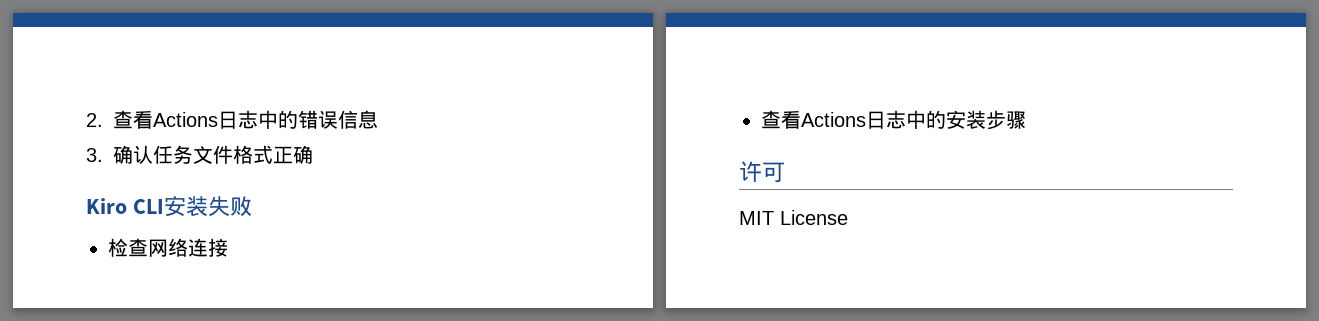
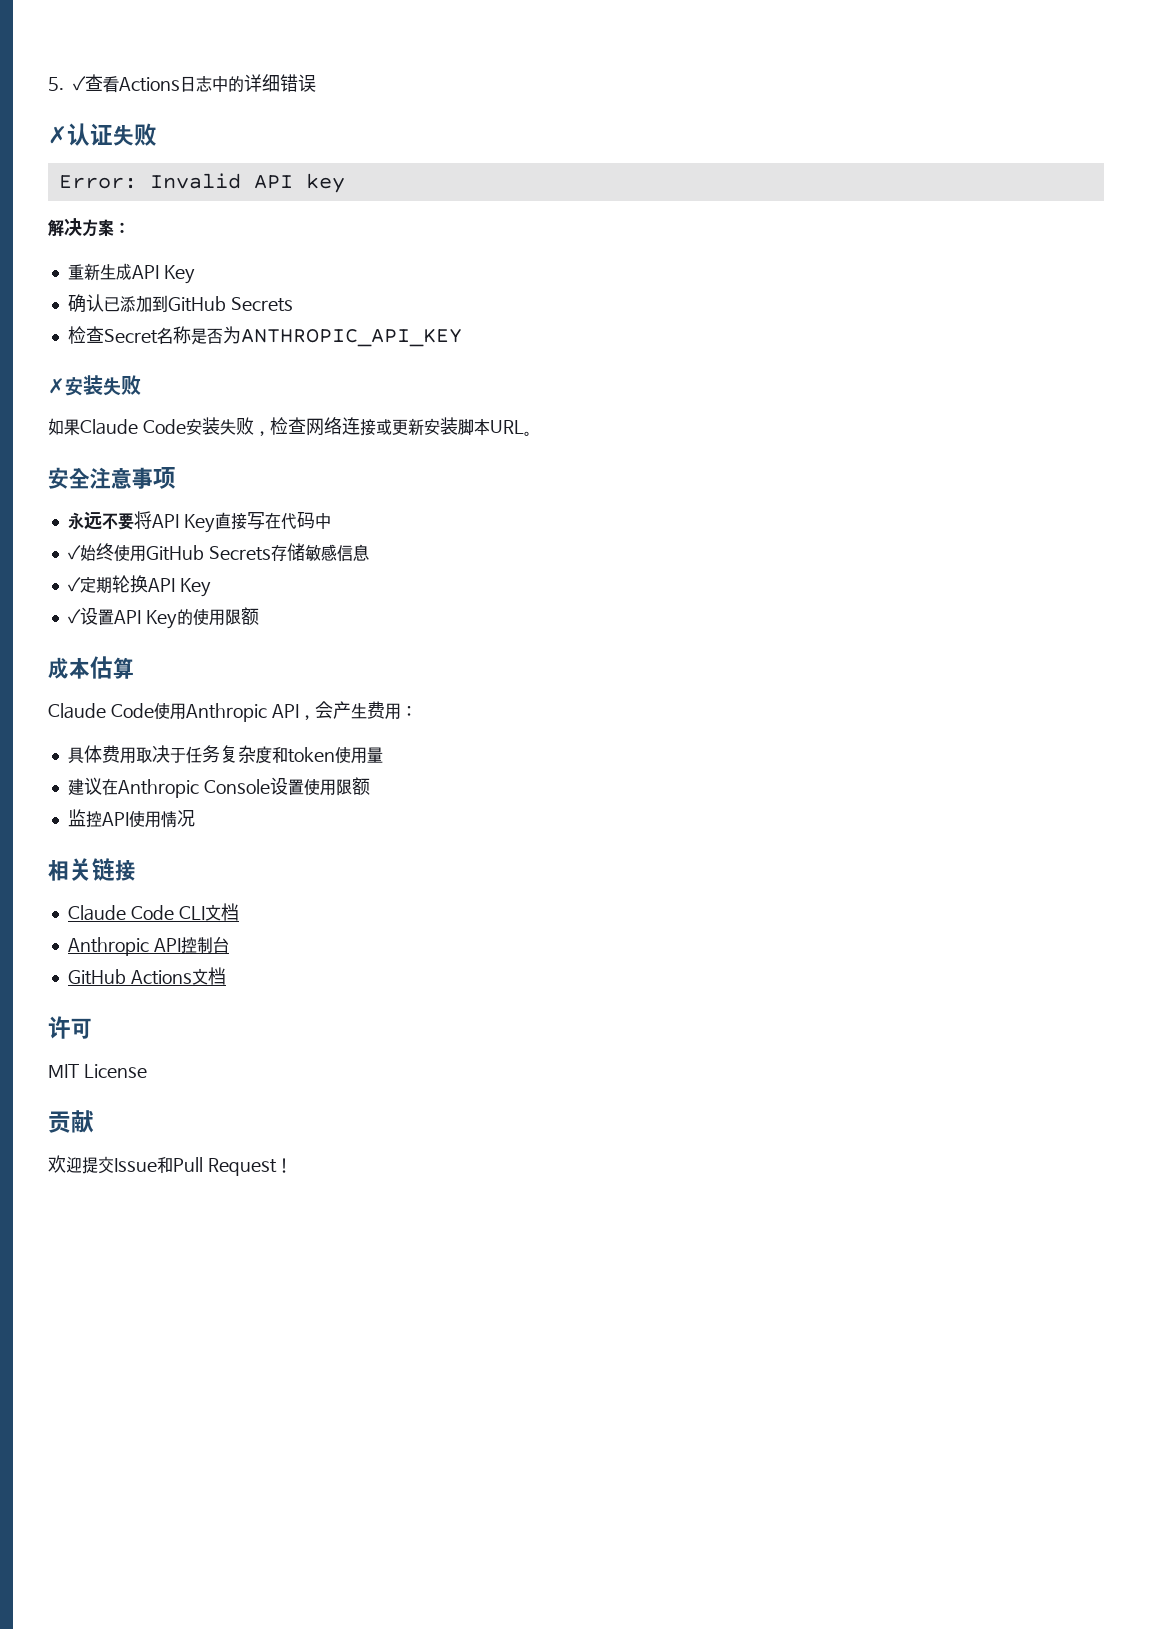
[86,110,298,129] 2.查看Actions日志中的 -> [48,74,280,93] 5. ✓查看Actions日志中的详细
[338,110,378,129] [86,145,313,164] [86,196,252,217] [108,238,228,257] [761,110,1026,130] [739,161,785,183] [739,210,848,225] 信息 // 3.确认任务文件格式正确 // Kiro CLI安装失败 // 检查网络连接 // 查看Actions日志中的安装步骤 // 许可 // MIT License -> [48,123,157,146] [58,173,345,193] [48,218,130,237] [67,263,195,284] [67,294,293,313] [67,326,462,347] [48,375,141,396] [48,417,532,436] [48,467,176,489] [67,511,331,533] [67,543,369,562] [67,575,211,597] [67,607,259,629] [48,656,134,679] [48,701,417,722] [67,745,383,764] [67,777,370,798] [67,809,195,828] [48,858,136,881] [67,903,239,921] [67,936,229,956] [67,967,226,985] [48,1016,92,1039] [48,1064,147,1078] [48,1110,94,1133] [48,1155,292,1176] // ✗认证失败 // Error: Invalid API key // 解决方案： // 重新生成API Key // 确认已添加到GitHub Secrets // 检查Secret名称是否为ANTHROPIC_API_KEY // ✗安装失败 // 如果Claude Code安装失败，检查网络连接或更新安装脚本URL。 // 安全注意事项 // 永远不要将API Key直接写在代码中 // ✓始终使用GitHub Secrets存储敏感信息 // ✓定期轮换API Key // ✓设置API Key的使用限额 // 成本估算 // Claude Code使用Anthropic API，会产生费用： // 具体费用取决于任务复杂度和token使用量 // 建议在Anthropic Console设置使用限额 // 监控API使用情况 // 相关链接 // Claude Code CLI文档 // Anthropic API控制台 // GitHub Actions文档 // 许可 // MIT License // 贡献 // 欢迎提交Issue和Pull Request！

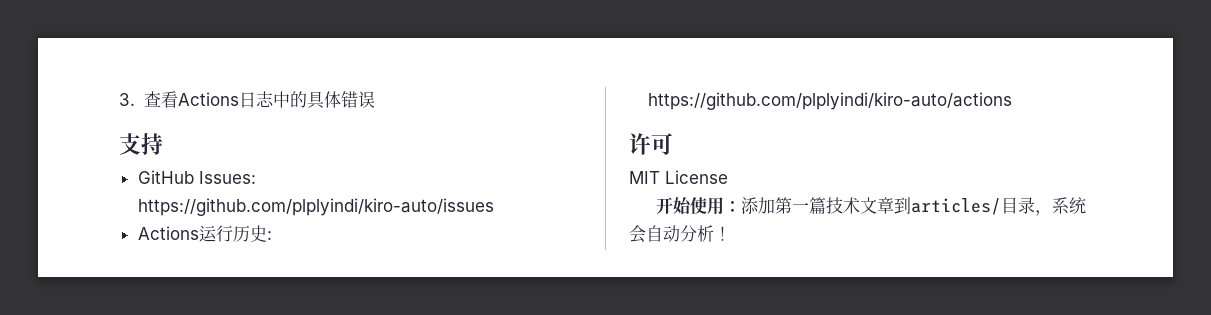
[48,76,86,91] 5. ✓ -> [119,93,135,106] 3.
[244,74,280,92] 详细 -> [306,91,341,109] 具体
[48,123,157,146] [58,173,345,193] [48,218,130,237] [67,263,195,284] [67,294,293,313] [67,326,462,347] [48,375,141,396] [48,417,532,436] [48,467,176,489] [67,511,331,533] [67,543,369,562] [67,575,211,597] [67,607,259,629] [48,656,134,679] [48,701,417,722] [67,745,383,764] [67,777,370,798] [67,809,195,828] [48,858,136,881] [67,903,239,921] [67,936,229,956] [67,967,226,985] [48,1016,92,1039] [48,1064,147,1078] [48,1110,94,1133] [48,1155,277,1176] ✗认证失败 // Error: Invalid API key // 解决方案： // 重新生成API Key // 确认已添加到GitHub Secrets // 检查Secret名称是否为ANTHROPIC_API_KEY // ✗安装失败 // 如果Claude Code安装失败，检查网络连接或更新安装脚本URL。 // 安全注意事项 // 永远不要将API Key直接写在代码中 // ✓始终使用GitHub Secrets存储敏感信息 // ✓定期轮换API Key // ✓设置API Key的使用限额 // 成本估算 // Claude Code使用Anthropic API，会产生费用： // 具体费用取决于任务复杂度和token使用量 // 建议在Anthropic Console设置使用限额 // 监控API使用情况 // 相关链接 // Claude Code CLI文档 // Anthropic API控制台 // GitHub Actions文档 // 许可 // MIT License // 贡献 // 欢迎提交Issue和Pull Request -> [119,133,163,155] [137,170,256,184] [137,198,494,216] [137,225,272,242] [647,92,1012,110] [629,133,673,155] [629,170,728,184] [656,197,1087,216] [629,225,714,243] 支持 // GitHub Issues: https://github.com/plplyindi/kiro-auto/issues // Actions运行历史: https://github.com/plplyindi/kiro-auto/actions // 许可 // MIT License // 开始使用：添加第一篇技术文章到articles/目录，系统会自动分析

